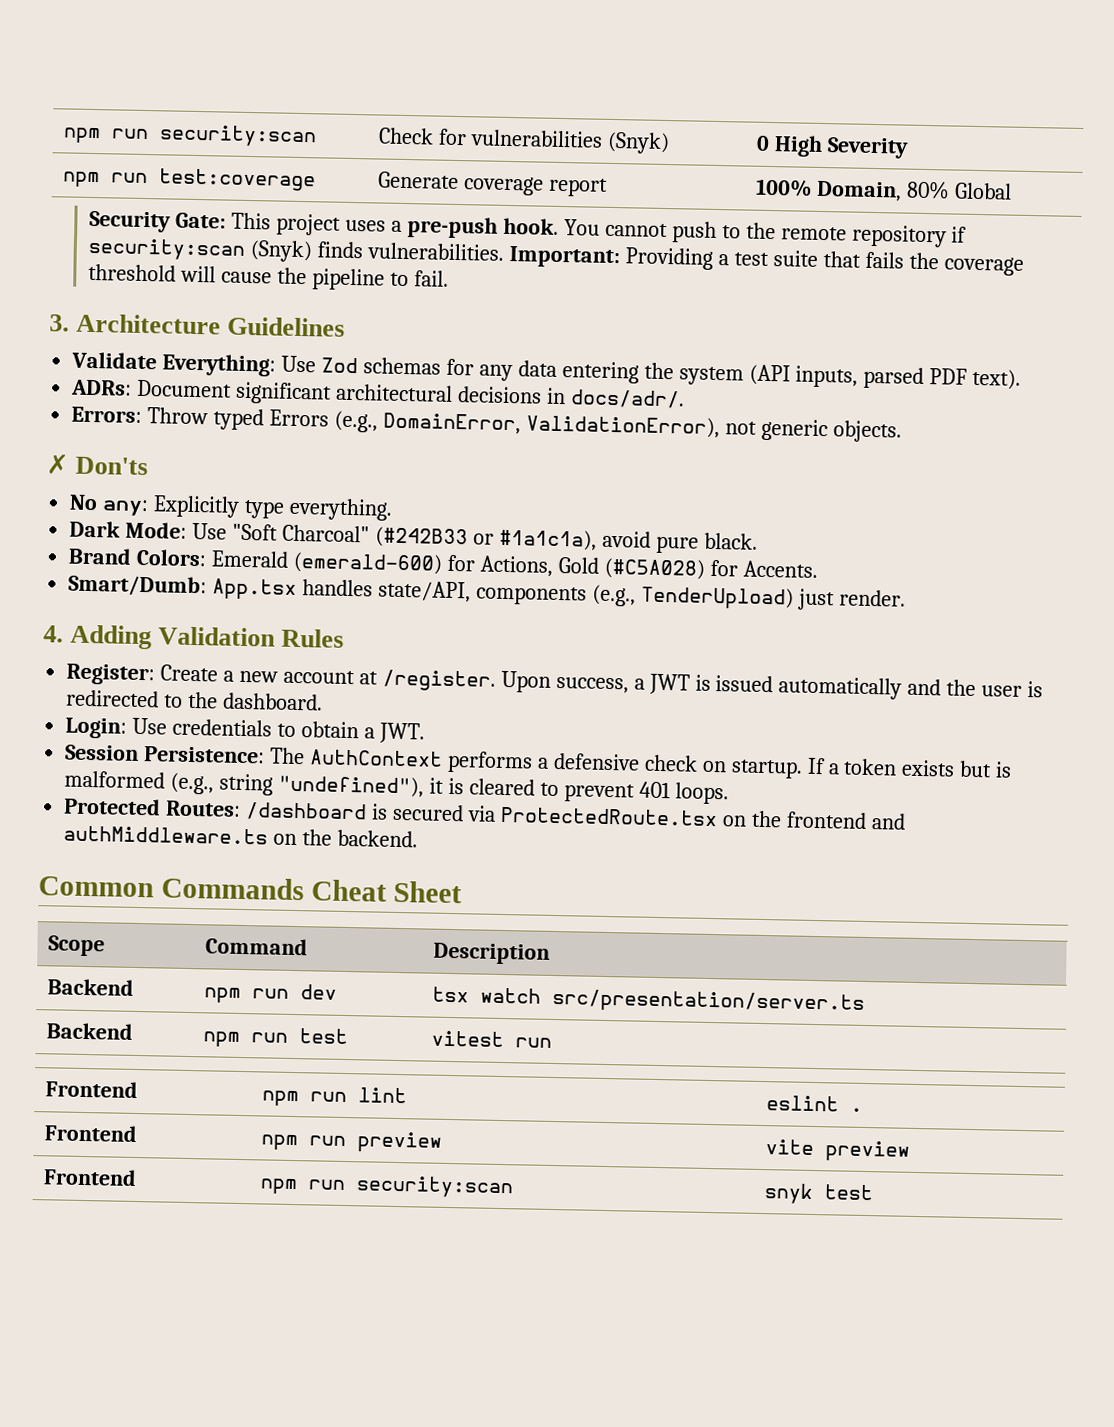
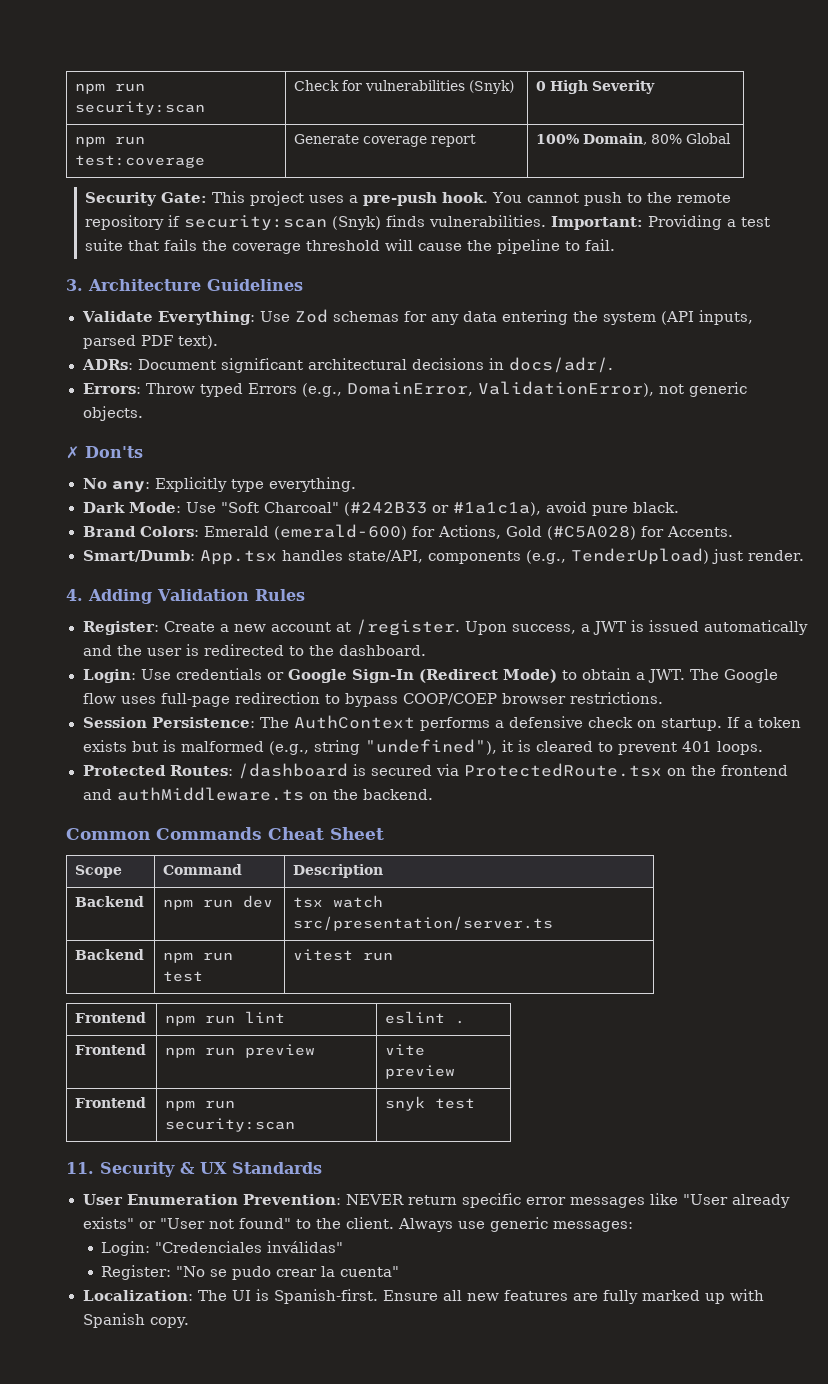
(273, 727) none -> [266,669,557,683] or Google Sign-In (Redirect Mode)
(425, 733) none -> [690,669,779,683] [82,692,663,707] The Google flow uses full-page redirection to bypass COOP/COEP browser restrictions.
(875, 1192) none -> [66,1162,322,1177] [82,1193,790,1208] [82,1217,633,1232] [101,1241,344,1256] [101,1265,400,1280] [82,1289,764,1304] [82,1313,190,1328] // 11. Security & UX Standards // User Enumeration Prevention: NEVER return specific error messages like "User already exists" or "User not found" to the client. Always use generic messages: // Login: "Credenciales inválidas" // Register: "No se pudo crear la cuenta" // Localization: The UI is Spanish-first. Ensure all new features are fully marked up with Spanish copy.

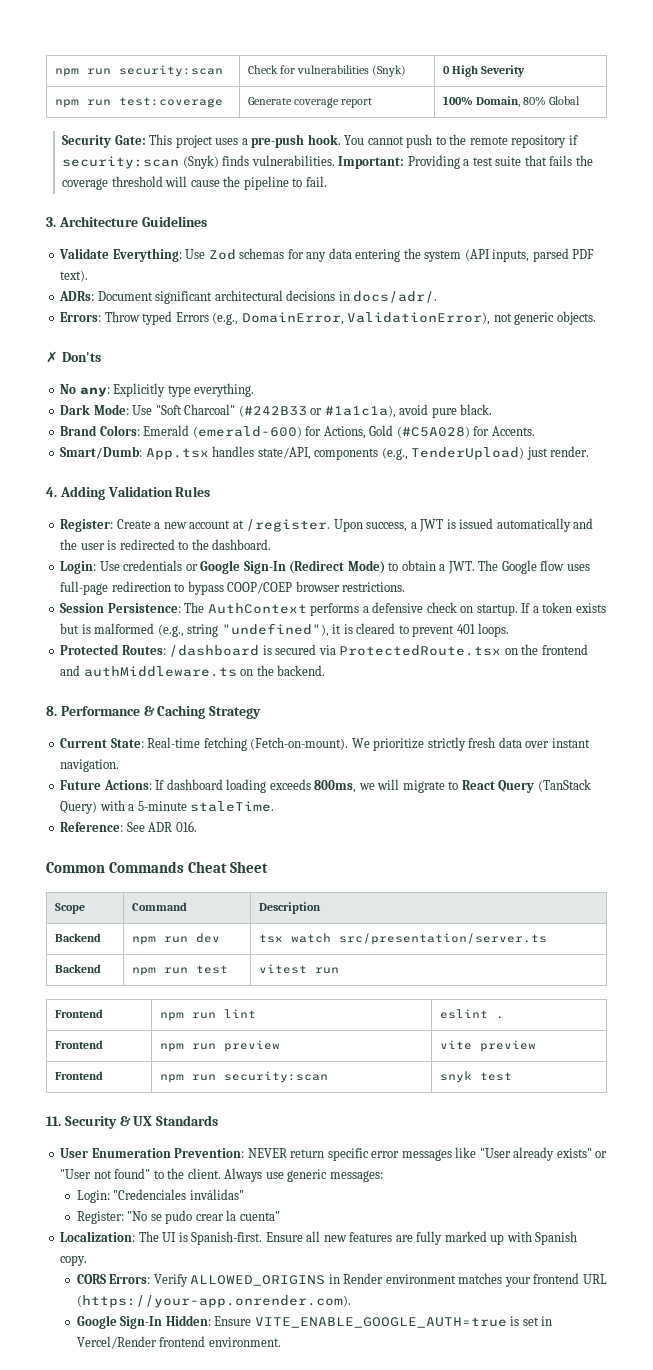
(433, 794) none -> [46,705,262,719] [60,737,590,751] [60,759,120,772] [60,779,591,793] [60,800,275,814] [60,821,197,832] // 8. Performance & Caching Strategy // Current State: Real-time fetching (Fetch-on-mount). We prioritize strictly fresh data over instant navigation. // Future Actions: If dashboard loading exceeds 800ms, we will migrate to React Query (TanStack Query) with a 5-minute staleTime. // Reference: See ADR 016.
(190, 1322) none -> [76,1273,607,1287] [76,1295,351,1308] [76,1315,553,1329] [76,1336,281,1349] // CORS Errors: Verify ALLOWED_ORIGINS in Render environment matches your frontend URL (https://your-app.onrender.com). // Google Sign-In Hidden: Ensure VITE_ENABLE_GOOGLE_AUTH=true is set in Vercel/Render frontend environment.

